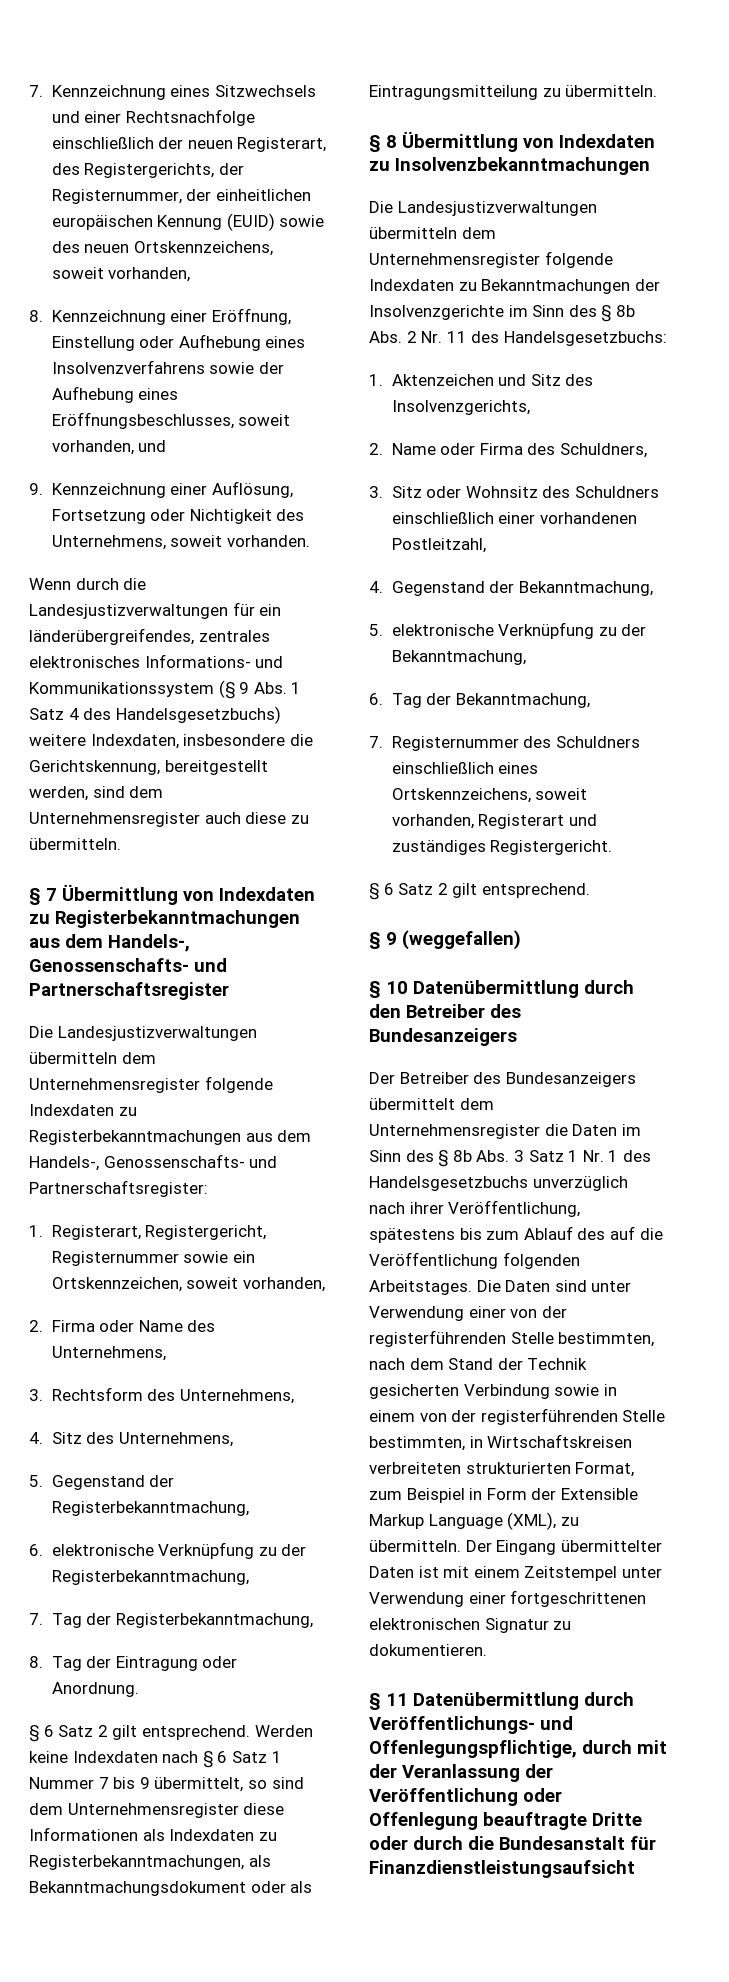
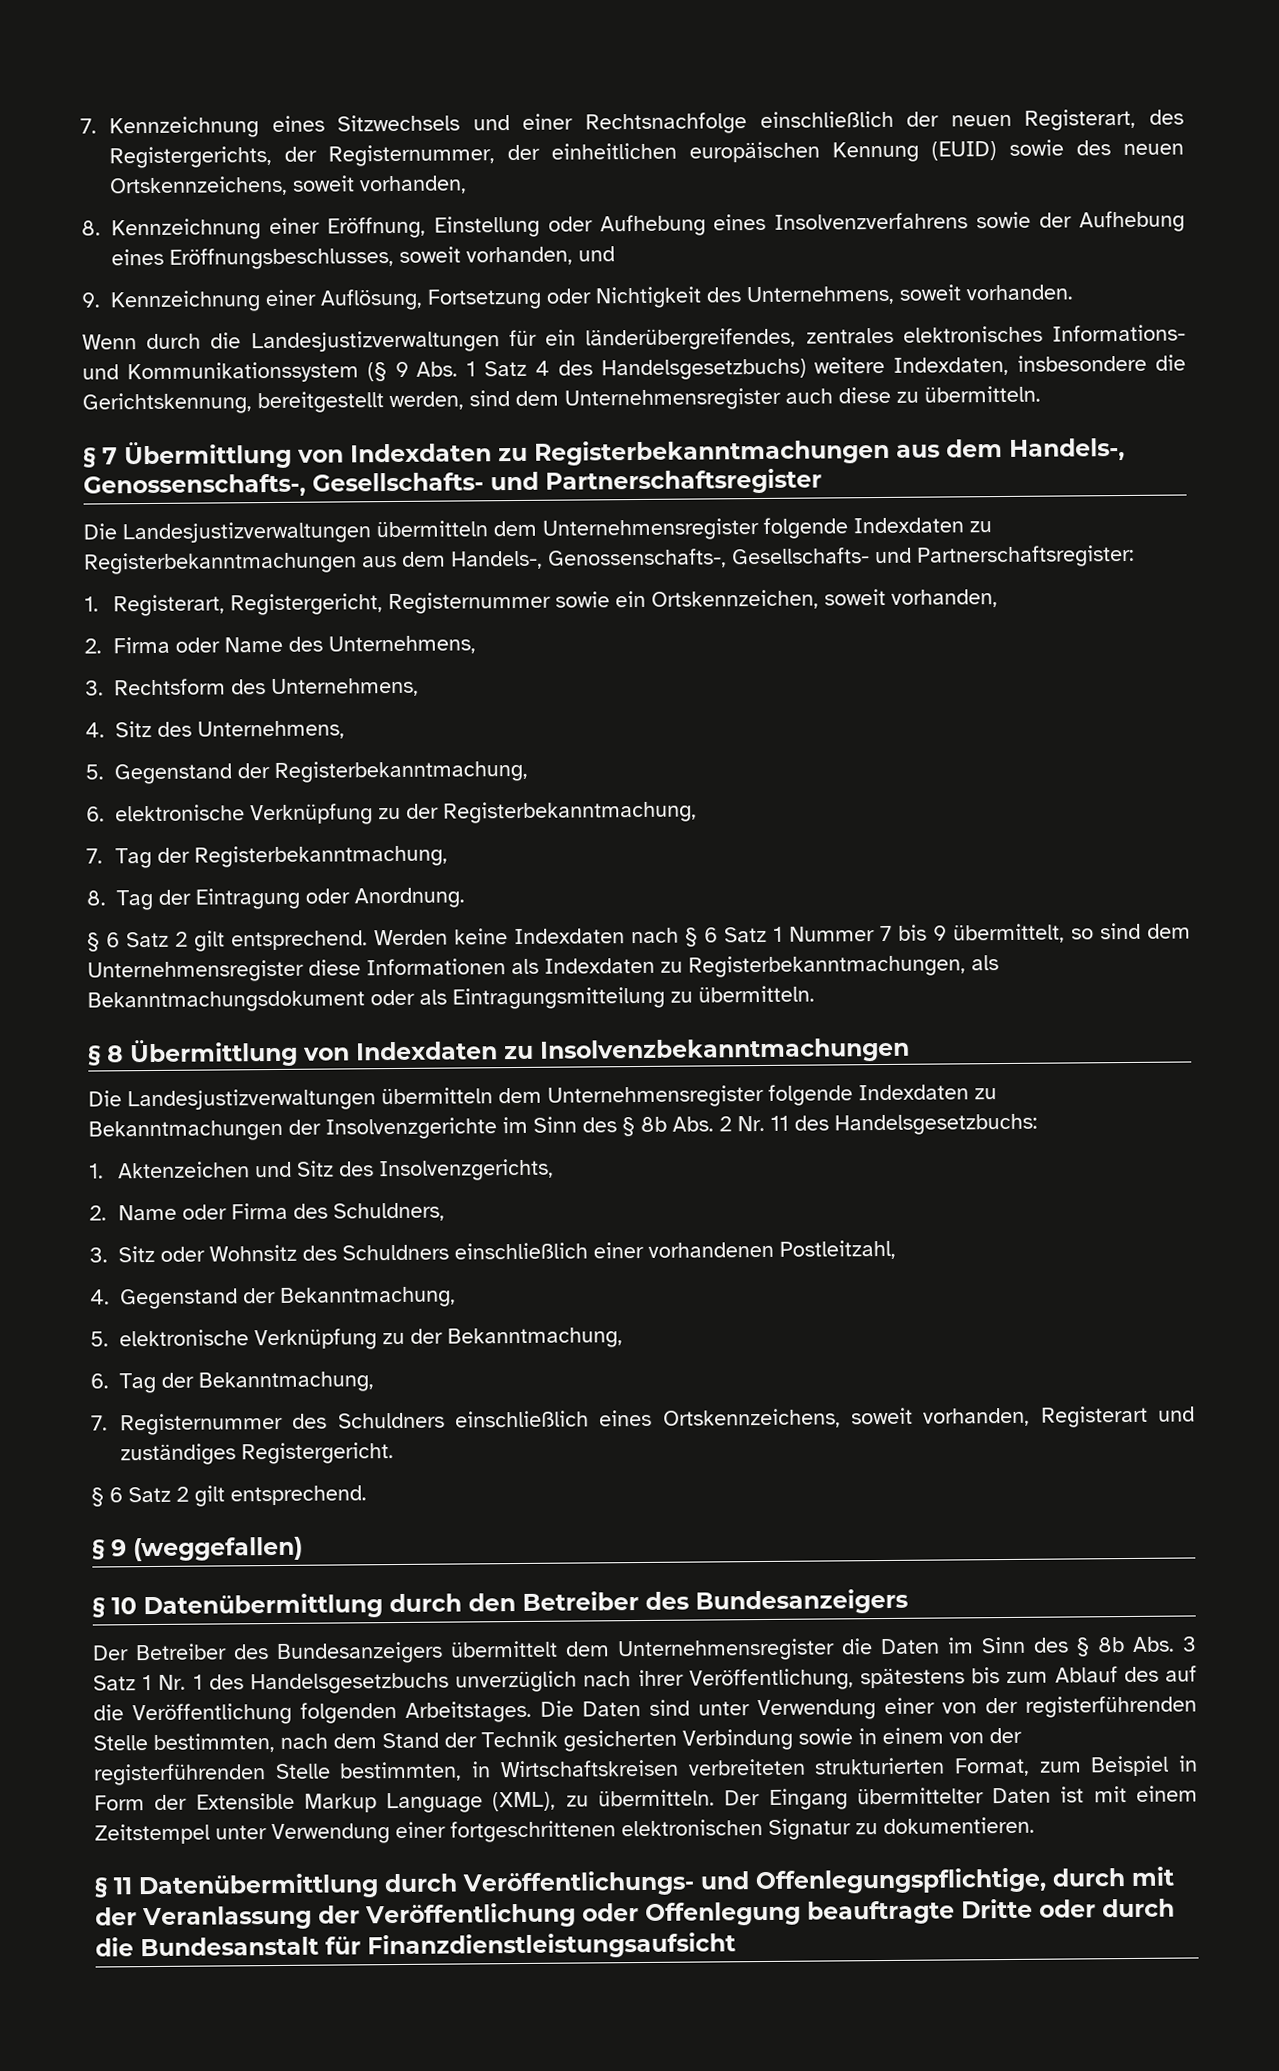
[29,958,189,972] Genossenschafts- -> [83,472,484,498] Genossenschafts-, Gesellschafts-
[103,1154,245,1168] Genossenschafts- -> [548,547,870,569] Genossenschafts-, Gesellschafts-

